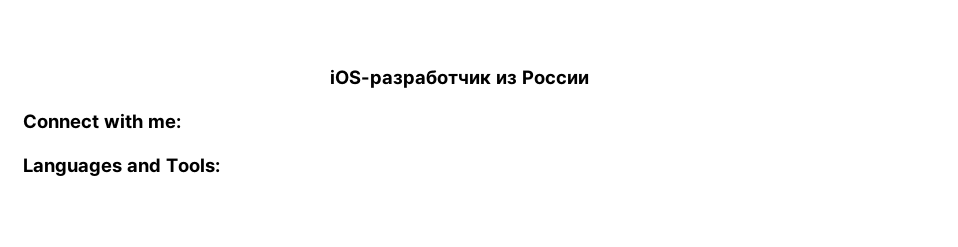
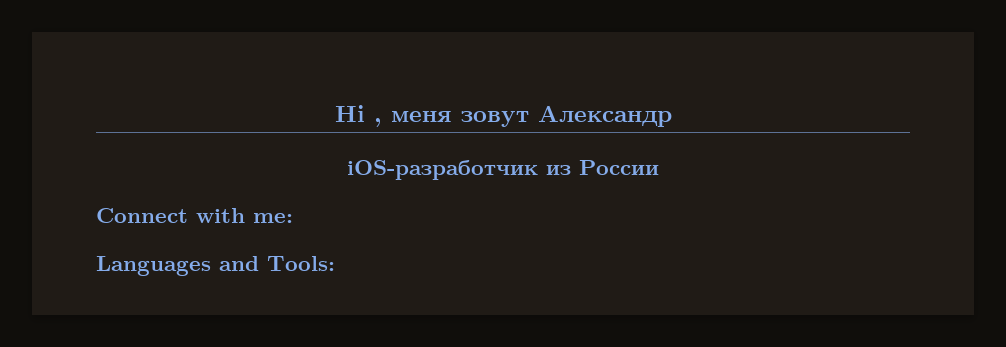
(329, 78) none -> [334,105,672,127] Hi , меня зовут Александр //

